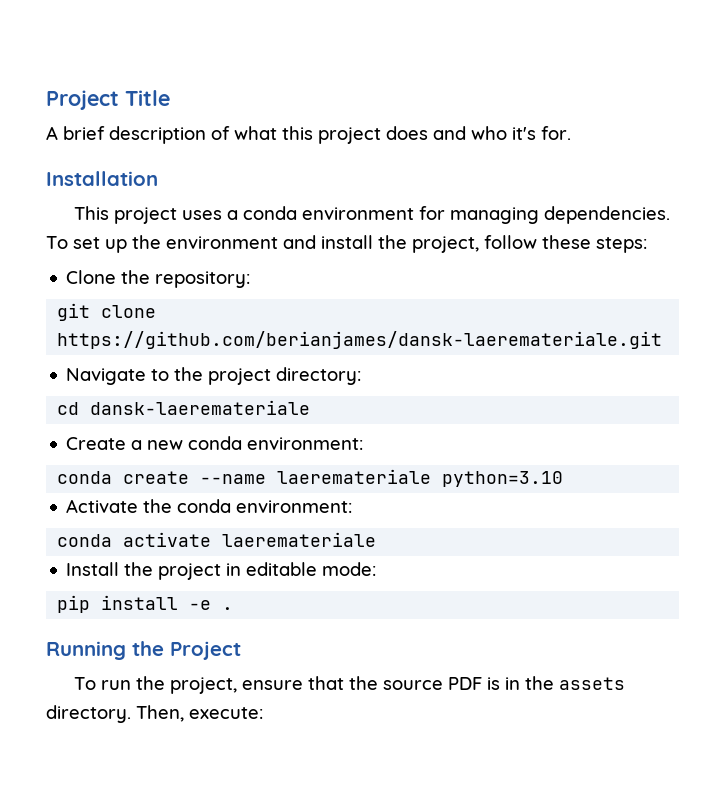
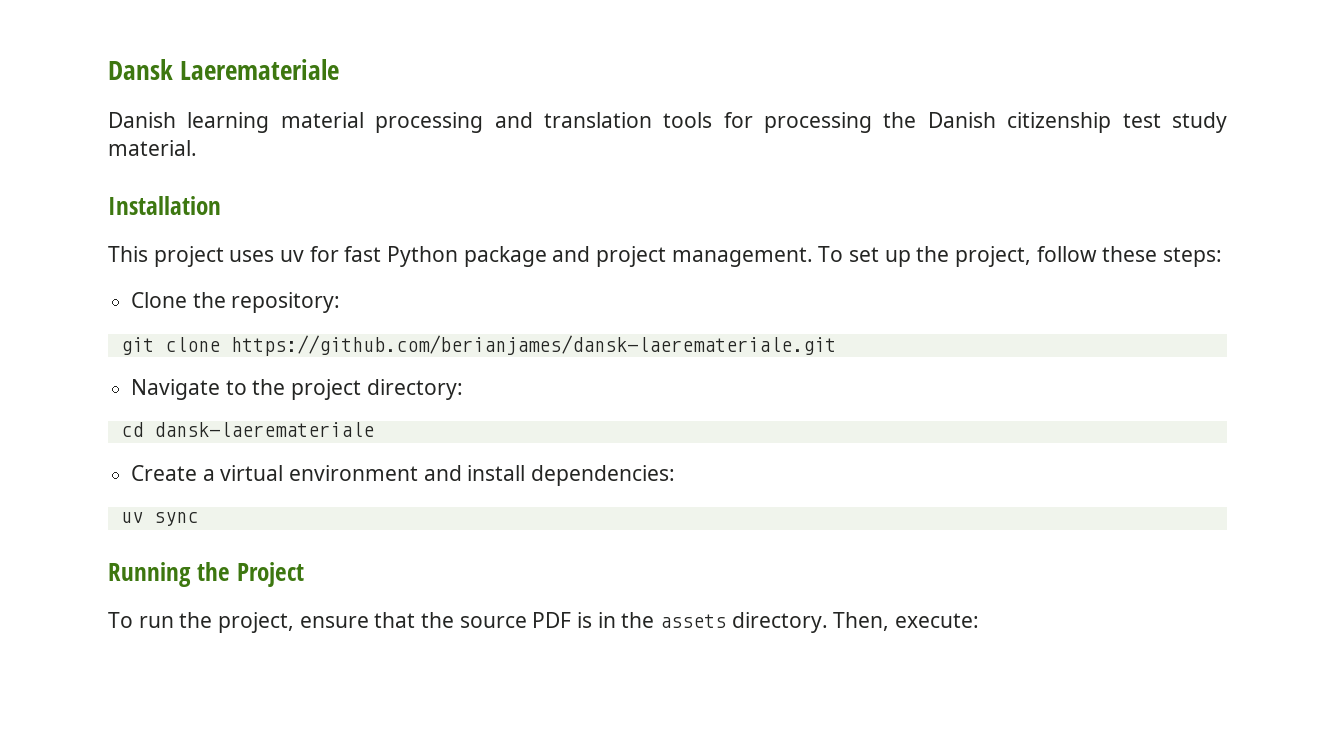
[46,90,170,110] [46,126,571,144] [46,171,158,186] [73,206,670,224] [46,235,373,253] Project Title // A brief description of what this project does and who it's for. // Installation // This project uses a conda environment for managing dependencies. To set up the environment and install -> [108,59,340,80] [108,112,1227,133] [108,140,197,156] [108,196,221,215] [108,246,911,267] Dansk Laeremateriale // Danish learning material processing and translation tools for processing the Danish citizenship test study material. // Installation // This project uses uv for fast Python package and project management. To set up
[147,436,364,450] [57,469,564,487] [66,499,353,513] [57,532,377,547] [66,562,377,580] [57,595,234,613] new conda environment: // conda create --name laeremateriale python=3.10 // Activate the conda environment: // conda activate laeremateriale // Install the project in editable mode: // pip install -e . -> [220,465,676,486] [120,512,198,526] virtual environment and install dependencies: // uv sync

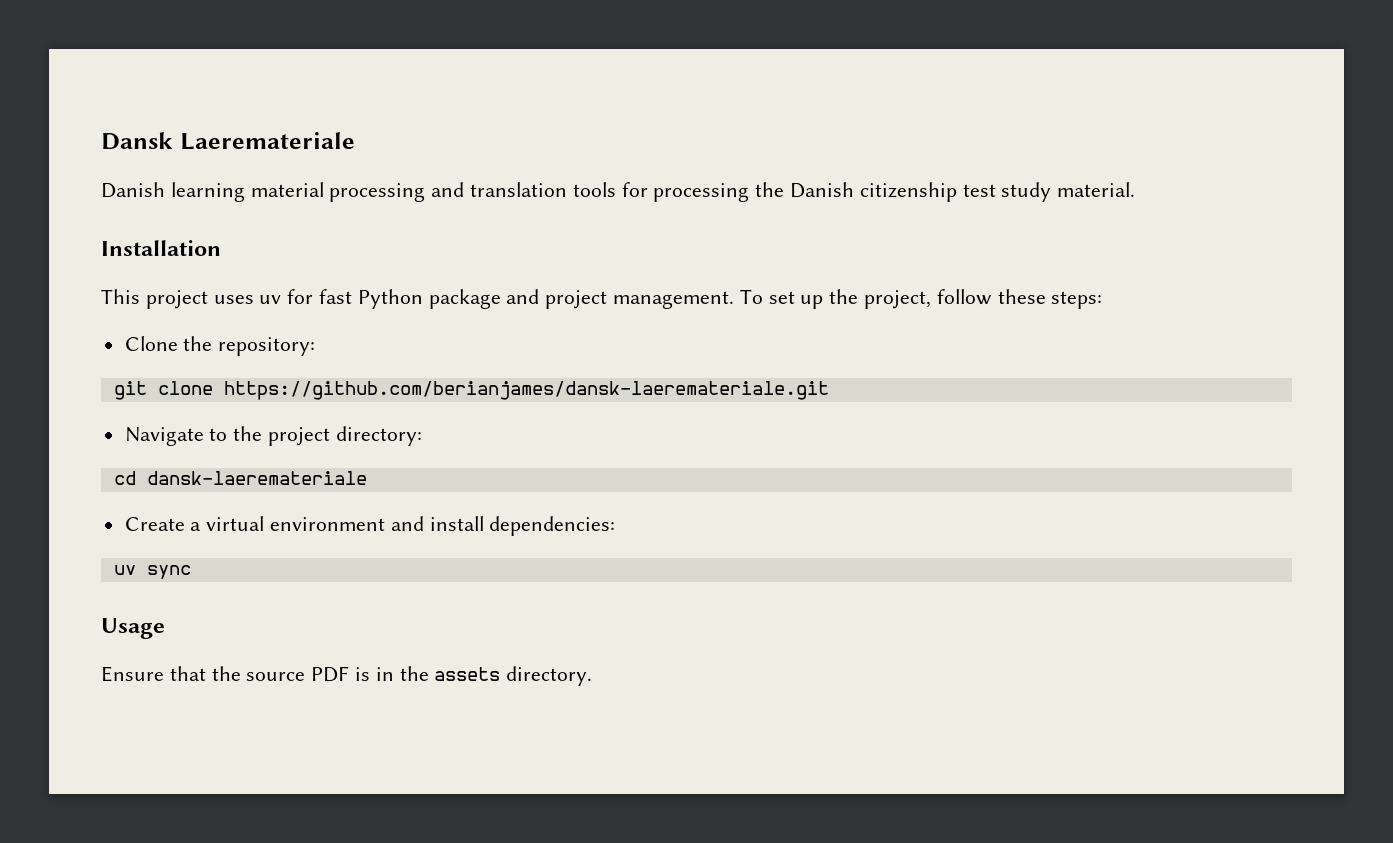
[108,562,304,587] [108,612,369,633] Running the Project // To run the project, ensure -> [101,618,165,639] [101,666,164,682] Usage // Ensure
[833,612,980,631] Then, execute: -> (593, 676) none

